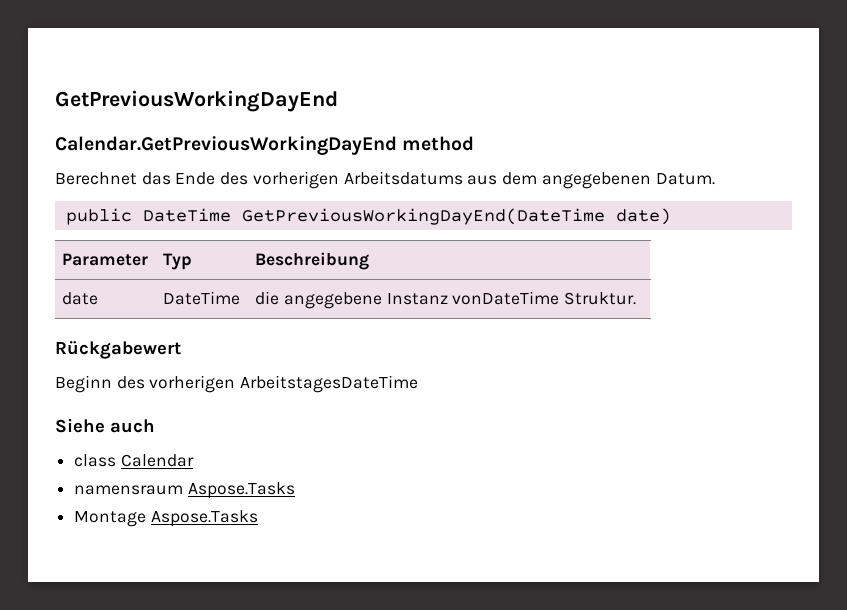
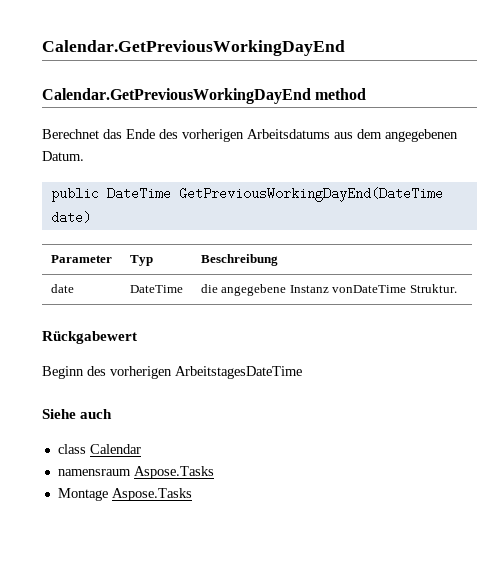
[55,90,338,112] GetPreviousWorkingDayEnd -> [42,40,345,56] Calendar.GetPreviousWorkingDayEnd

